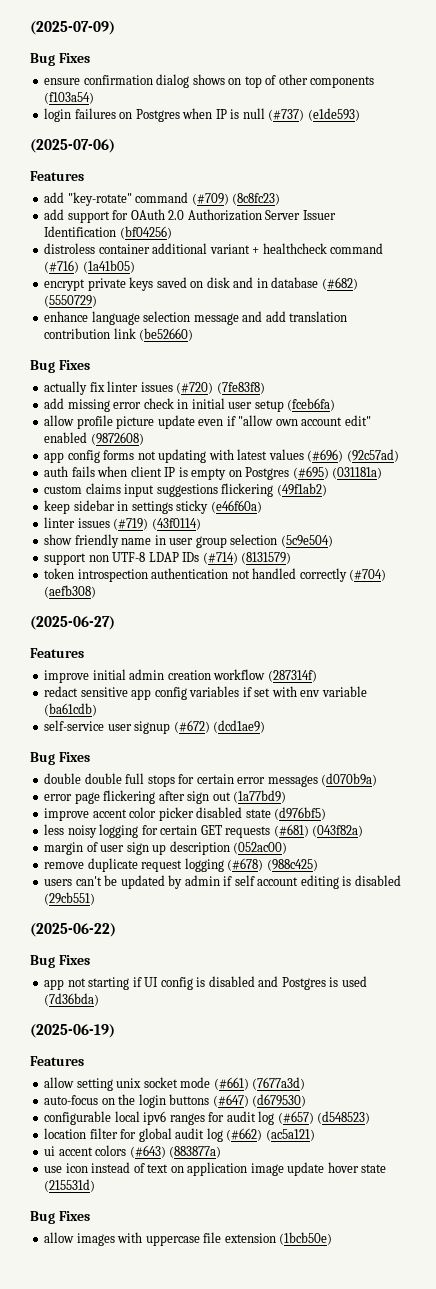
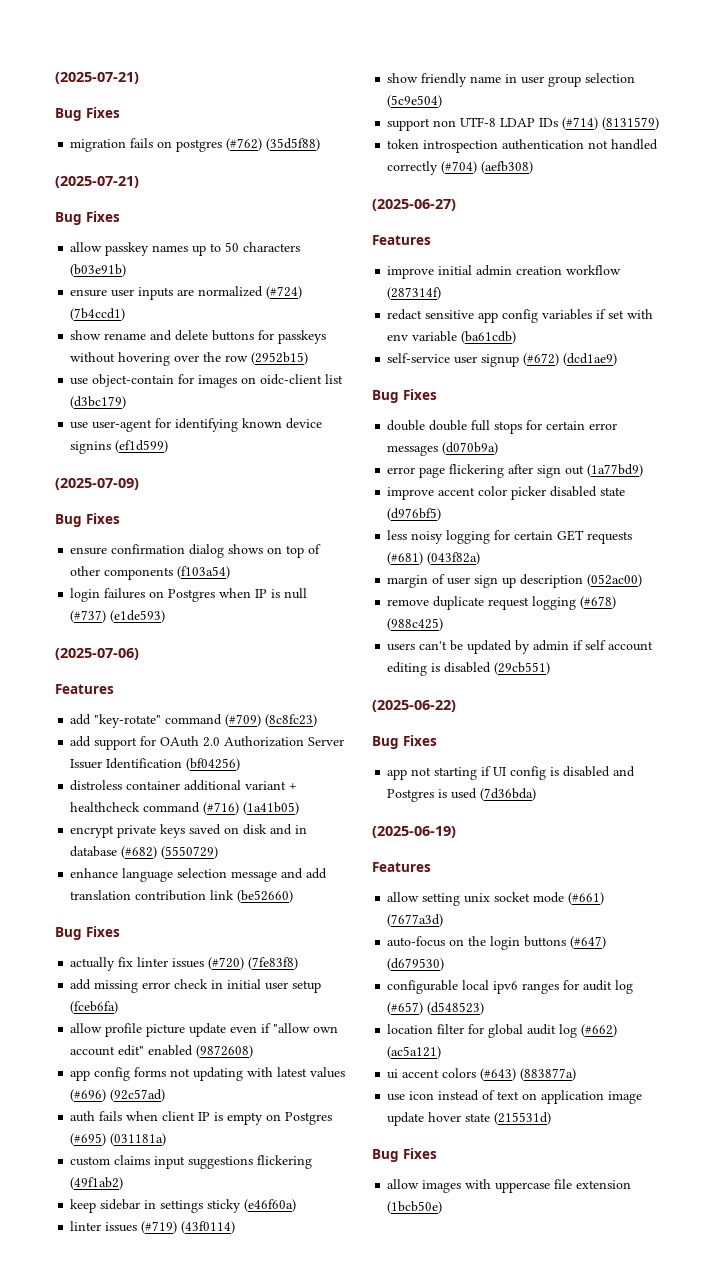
(30, 28) none -> [55,72,139,84] [55,107,120,121] [70,138,321,152] [55,176,139,188] [55,211,120,225] [70,242,301,256] [70,264,127,277] [70,286,303,300] [70,308,126,321] [70,330,327,344] [70,352,309,366] [70,374,344,388] [70,396,127,409] [70,418,323,432] [70,440,169,454] (2025-07-21) // Bug Fixes // migration fails on postgres (#762) (35d5f88) // (2025-07-21) // Bug Fixes // allow passkey names up to 50 characters (b03e91b) // ensure user inputs are normalized (#724) (7b4ccd1) // show rename and delete buttons for passkeys without hovering over the row (2952b15) // use object-contain for images on oidc-client list (d3bc179) // use user-agent for identifying known device signins (ef1d599) //

